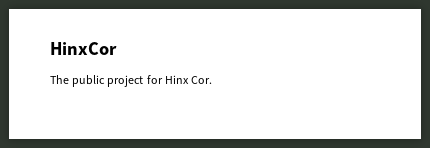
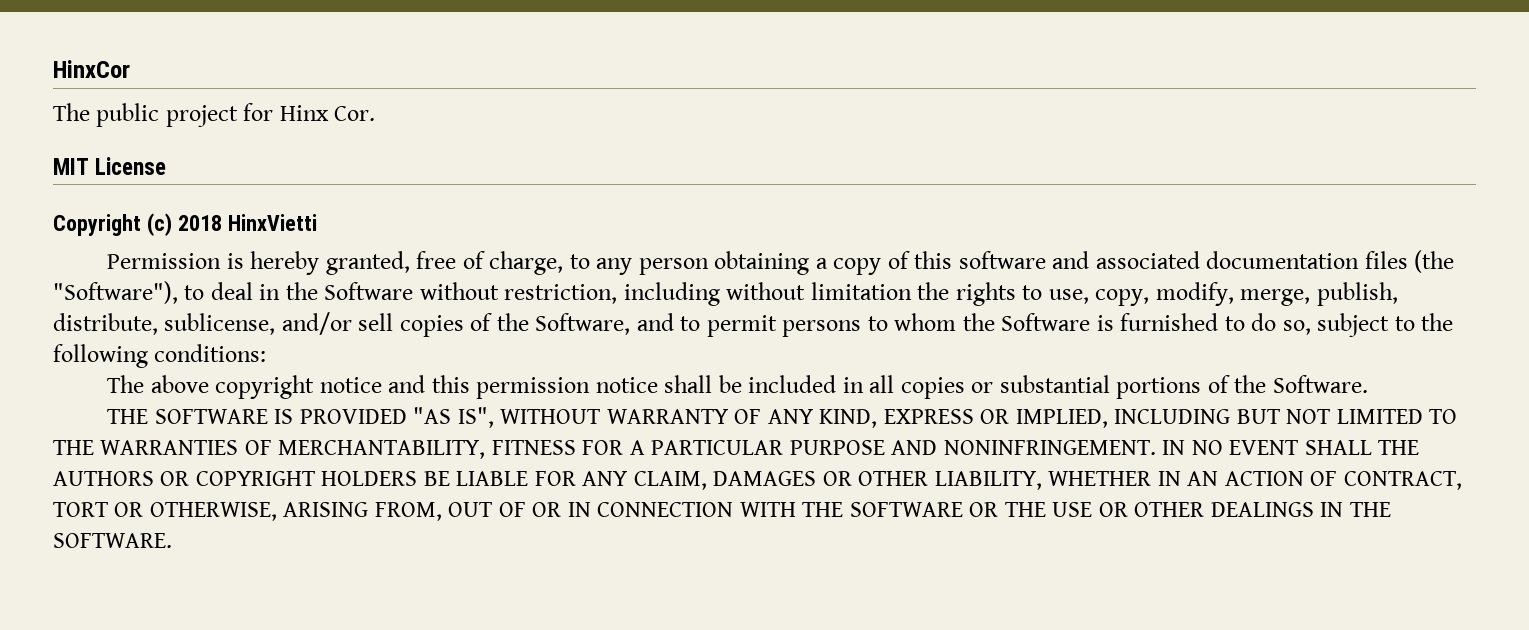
(213, 80) none -> [53,157,167,175] [53,213,317,236] [107,250,1455,275] [53,281,1398,306] [53,312,1454,337] [53,344,267,368] [107,375,1368,399] [107,407,1458,428] [53,440,1420,459] [53,471,1462,490] [53,502,1391,521] [53,533,172,548] // MIT License // Copyright (c) 2018 HinxVietti // Permission is hereby granted, free of charge, to any person obtaining a copy of this software and associated documentation files (the "Software"), to deal in the Software without restriction, including without limitation the rights to use, copy, modify, merge, publish, distribute, sublicense, and/or sell copies of the Software, and to permit persons to whom the Software is furnished to do so, subject to the following conditions: // The above copyright notice and this permission notice shall be included in all copies or substantial portions of the Software. // THE SOFTWARE IS PROVIDED "AS IS", WITHOUT WARRANTY OF ANY KIND, EXPRESS OR IMPLIED, INCLUDING BUT NOT LIMITED TO THE WARRANTIES OF MERCHANTABILITY, FITNESS FOR A PARTICULAR PURPOSE AND NONINFRINGEMENT. IN NO EVENT SHALL THE AUTHORS OR COPYRIGHT HOLDERS BE LIABLE FOR ANY CLAIM, DAMAGES OR OTHER LIABILITY, WHETHER IN AN ACTION OF CONTRACT, TORT OR OTHERWISE, ARISING FROM, OUT OF OR IN CONNECTION WITH THE SOFTWARE OR THE USE OR OTHER DEALINGS IN THE SOFTWARE.

